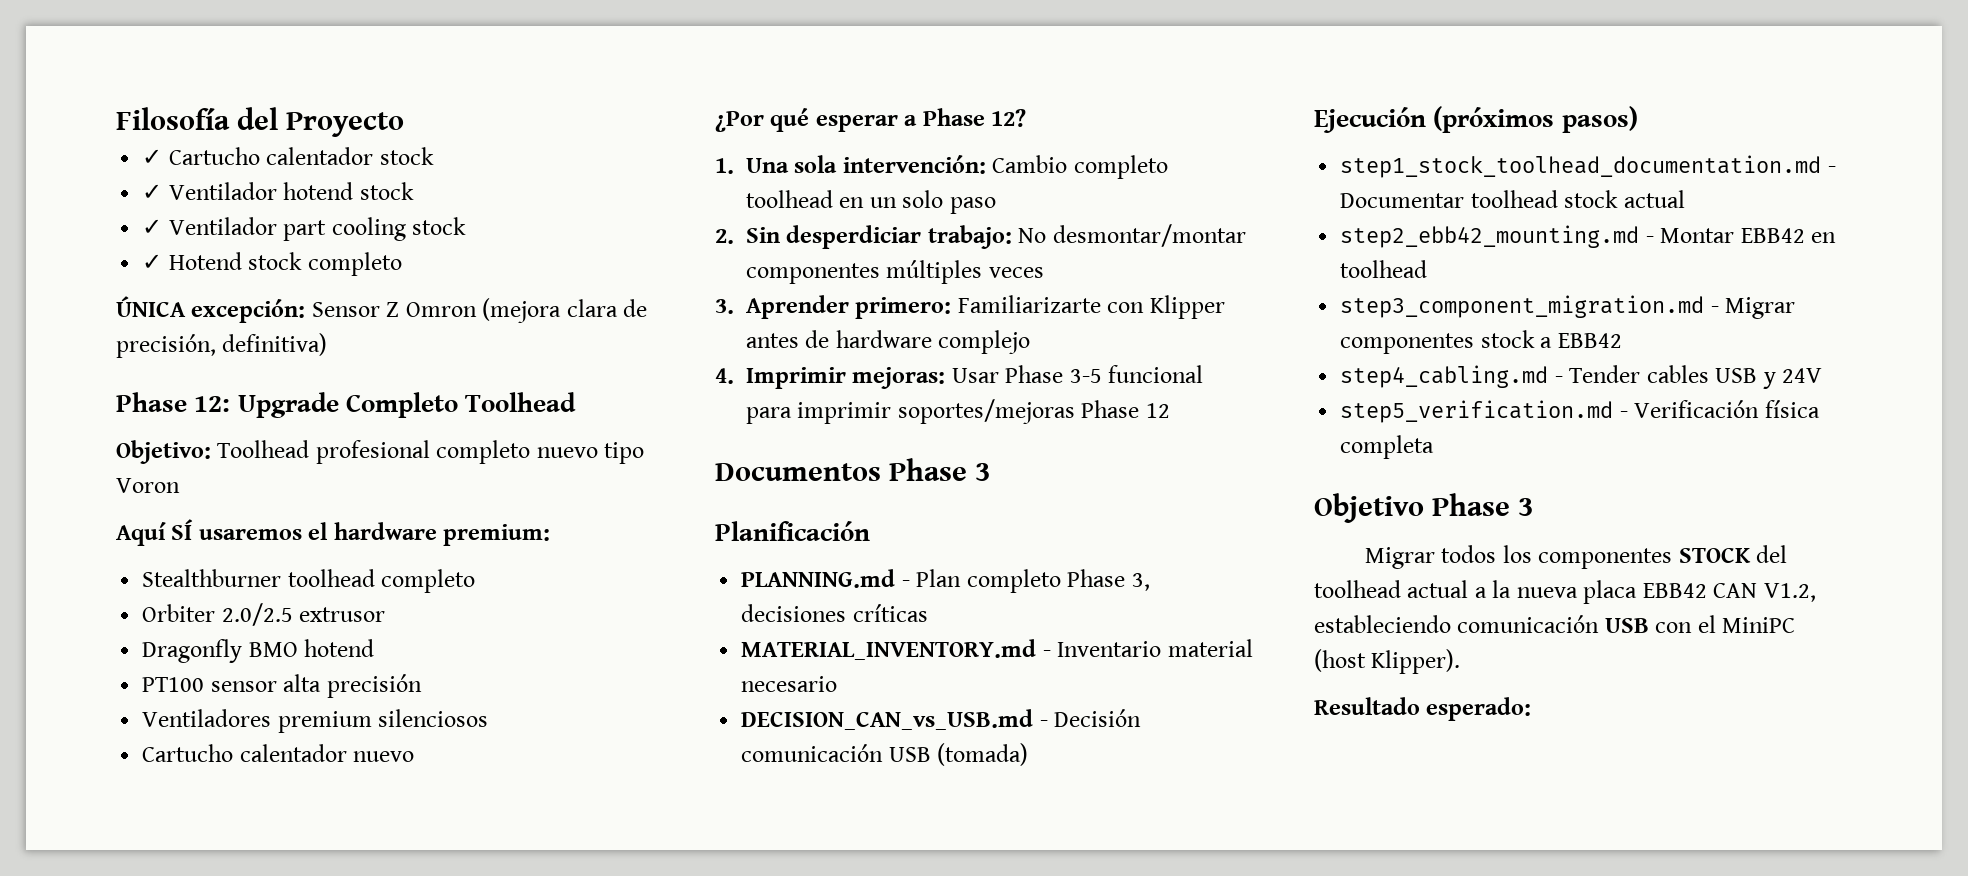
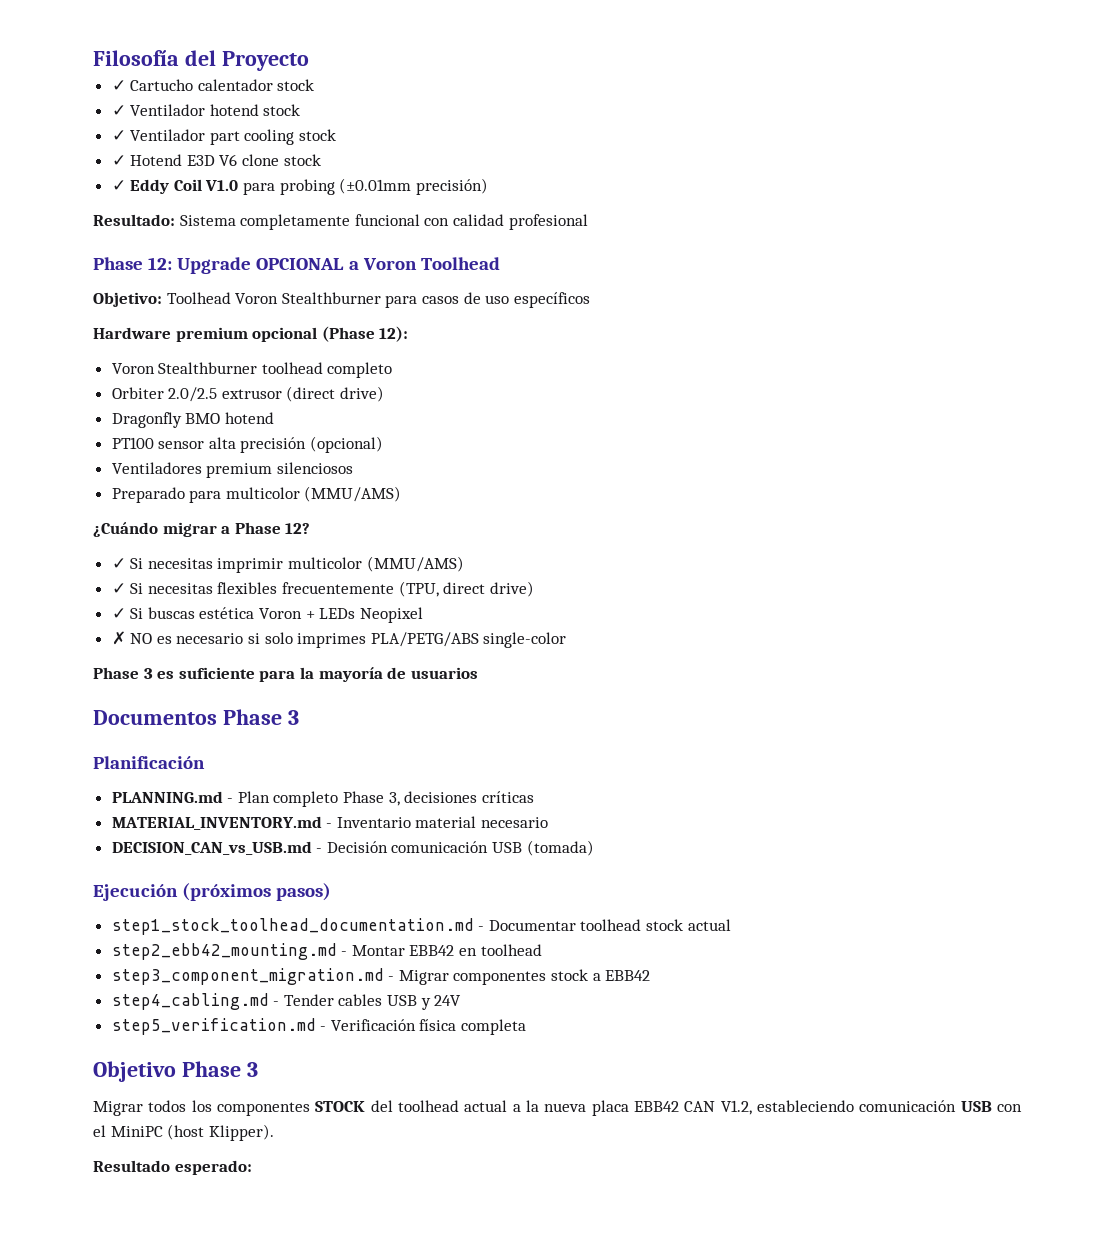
[248,252,402,276] [116,296,648,323] [116,333,328,358] stock completo // ÚNICA excepción: Sensor Z Omron (mejora clara de precisión, definitiva) -> [186,154,321,166] [111,178,488,195] [93,214,588,230] E3D V6 clone stock // ✓ Eddy Coil V1.0 para probing (±0.01mm precisión) // Resultado: Sistema completamente funcional con calidad profesional
[345,392,458,418] Completo -> [256,258,417,270] OPCIONAL a Voron
[315,440,645,464] [116,478,180,493] [116,519,551,546] profesional completo nuevo tipo Voron // Aquí SÍ usaremos el hardware premium: // -> [235,292,590,308] [93,326,409,342] [111,363,155,374] Voron Stealthburner para casos de uso específicos // Hardware premium opcional (Phase 12): // Voron
(386, 614) none -> [286,386,385,402] (direct drive)
(422, 686) none -> [310,436,384,453] (opcional)
[142,744,415,762] [715,108,1027,132] [715,155,1168,179] [746,190,996,214] [715,224,1246,249] [746,260,1044,284] [715,295,1225,319] [746,330,1031,354] [715,365,1204,389] [746,399,1170,424] Cartucho calentador nuevo // ¿Por qué esperar a Phase 12? // 1. Una sola intervención: Cambio completo toolhead en un solo paso // 2. Sin desperdiciar trabajo: No desmontar/montar componentes múltiples veces // 3. Aprender primero: Familiarizarte con Klipper antes de hardware complejo // 4. Imprimir mejoras: Usar Phase 3-5 funcional para imprimir soportes/mejoras Phase 12 -> [111,486,402,503] [93,522,311,537] [111,556,464,573] [111,581,534,597] [111,607,423,623] [111,631,567,648] [93,667,478,682] Preparado para multicolor (MMU/AMS) // ¿Cuándo migrar a Phase 12? // ✓ Si necesitas imprimir multicolor (MMU/AMS) // ✓ Si necesitas flexibles frecuentemente (TPU, direct drive) // ✓ Si buscas estética Voron + LEDs Neopixel // ✗ NO es necesario si solo imprimes PLA/PETG/ABS single-color // Phase 3 es suficiente para la mayoría de usuarios

